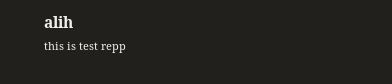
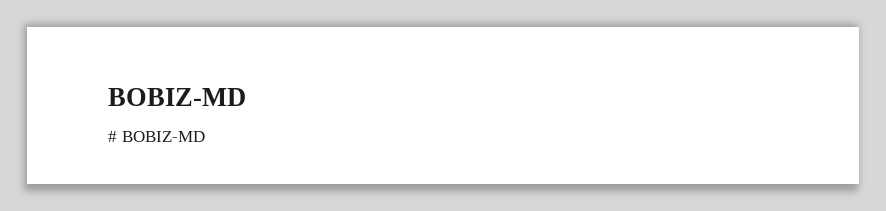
[44,16,73,28] [44,42,126,53] alih // this is test repp -> [108,88,246,106] [108,131,205,142] BOBIZ-MD // # BOBIZ-MD

